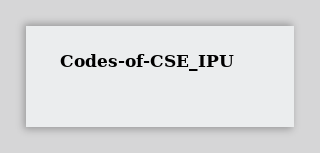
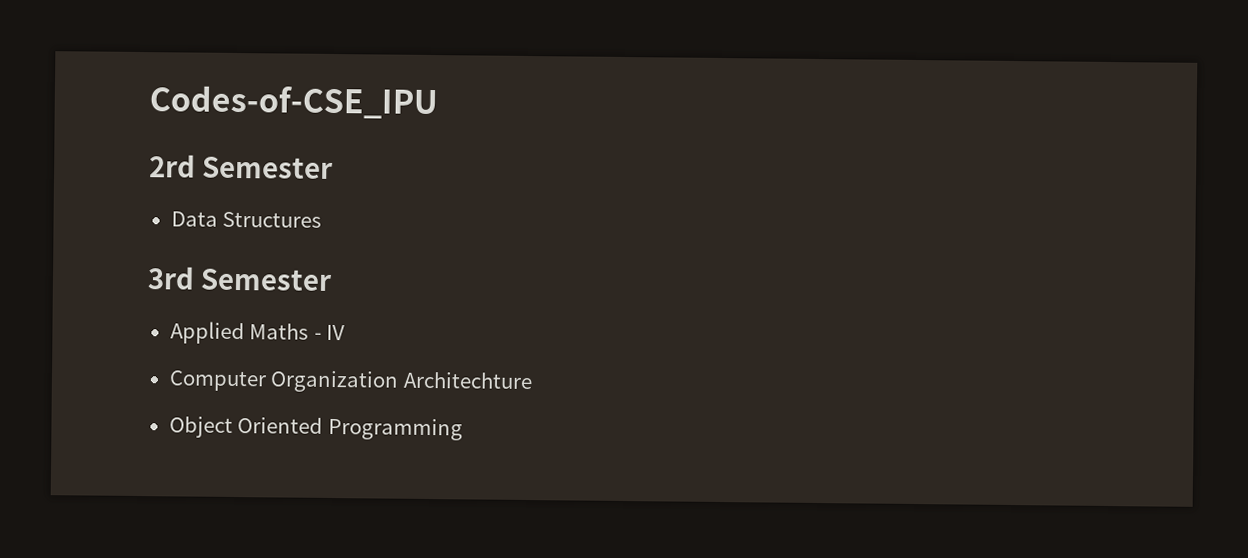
(234, 62) none -> [149,154,335,180] [170,211,323,228] [147,266,334,292] [169,321,346,345] [168,370,533,393] [168,416,463,441] // 2rd Semester // Data Structures // 3rd Semester // Applied Maths - IV // Computer Organization Architechture // Object Oriented Programming

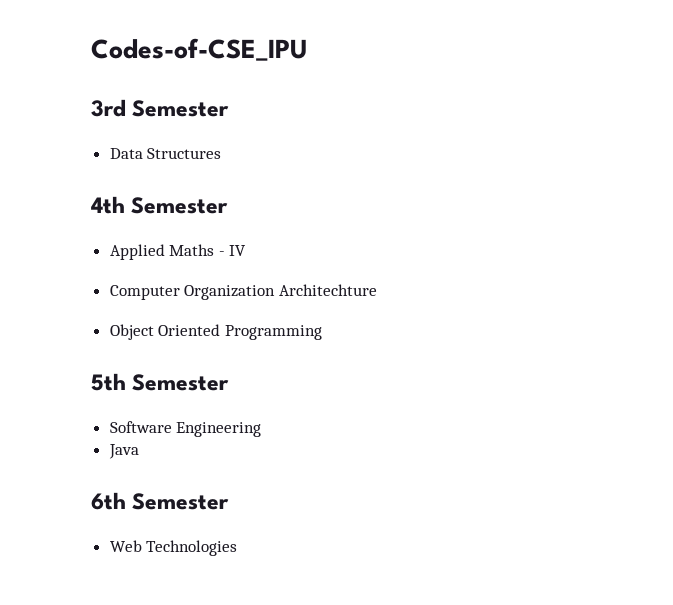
[149,154,196,178] 2rd -> [91,99,126,117] 3rd
[147,266,195,290] 3rd -> [91,196,125,214] 4th
(463, 429) none -> [91,373,230,391] [109,421,262,437] [108,444,139,459] [91,492,230,510] [109,540,238,556] // 5th Semester // Software Engineering // Java // 6th Semester // Web Technologies

